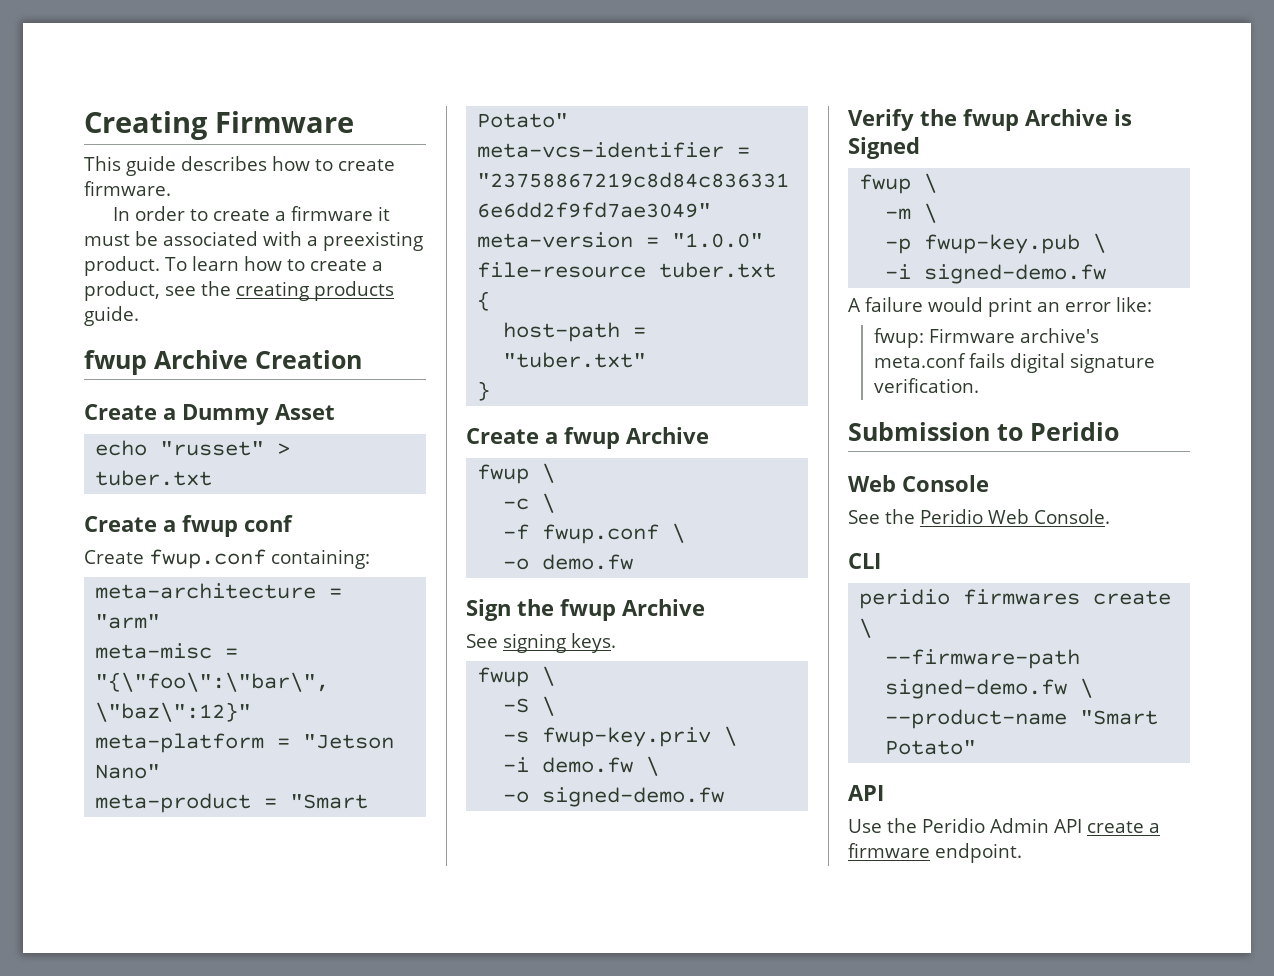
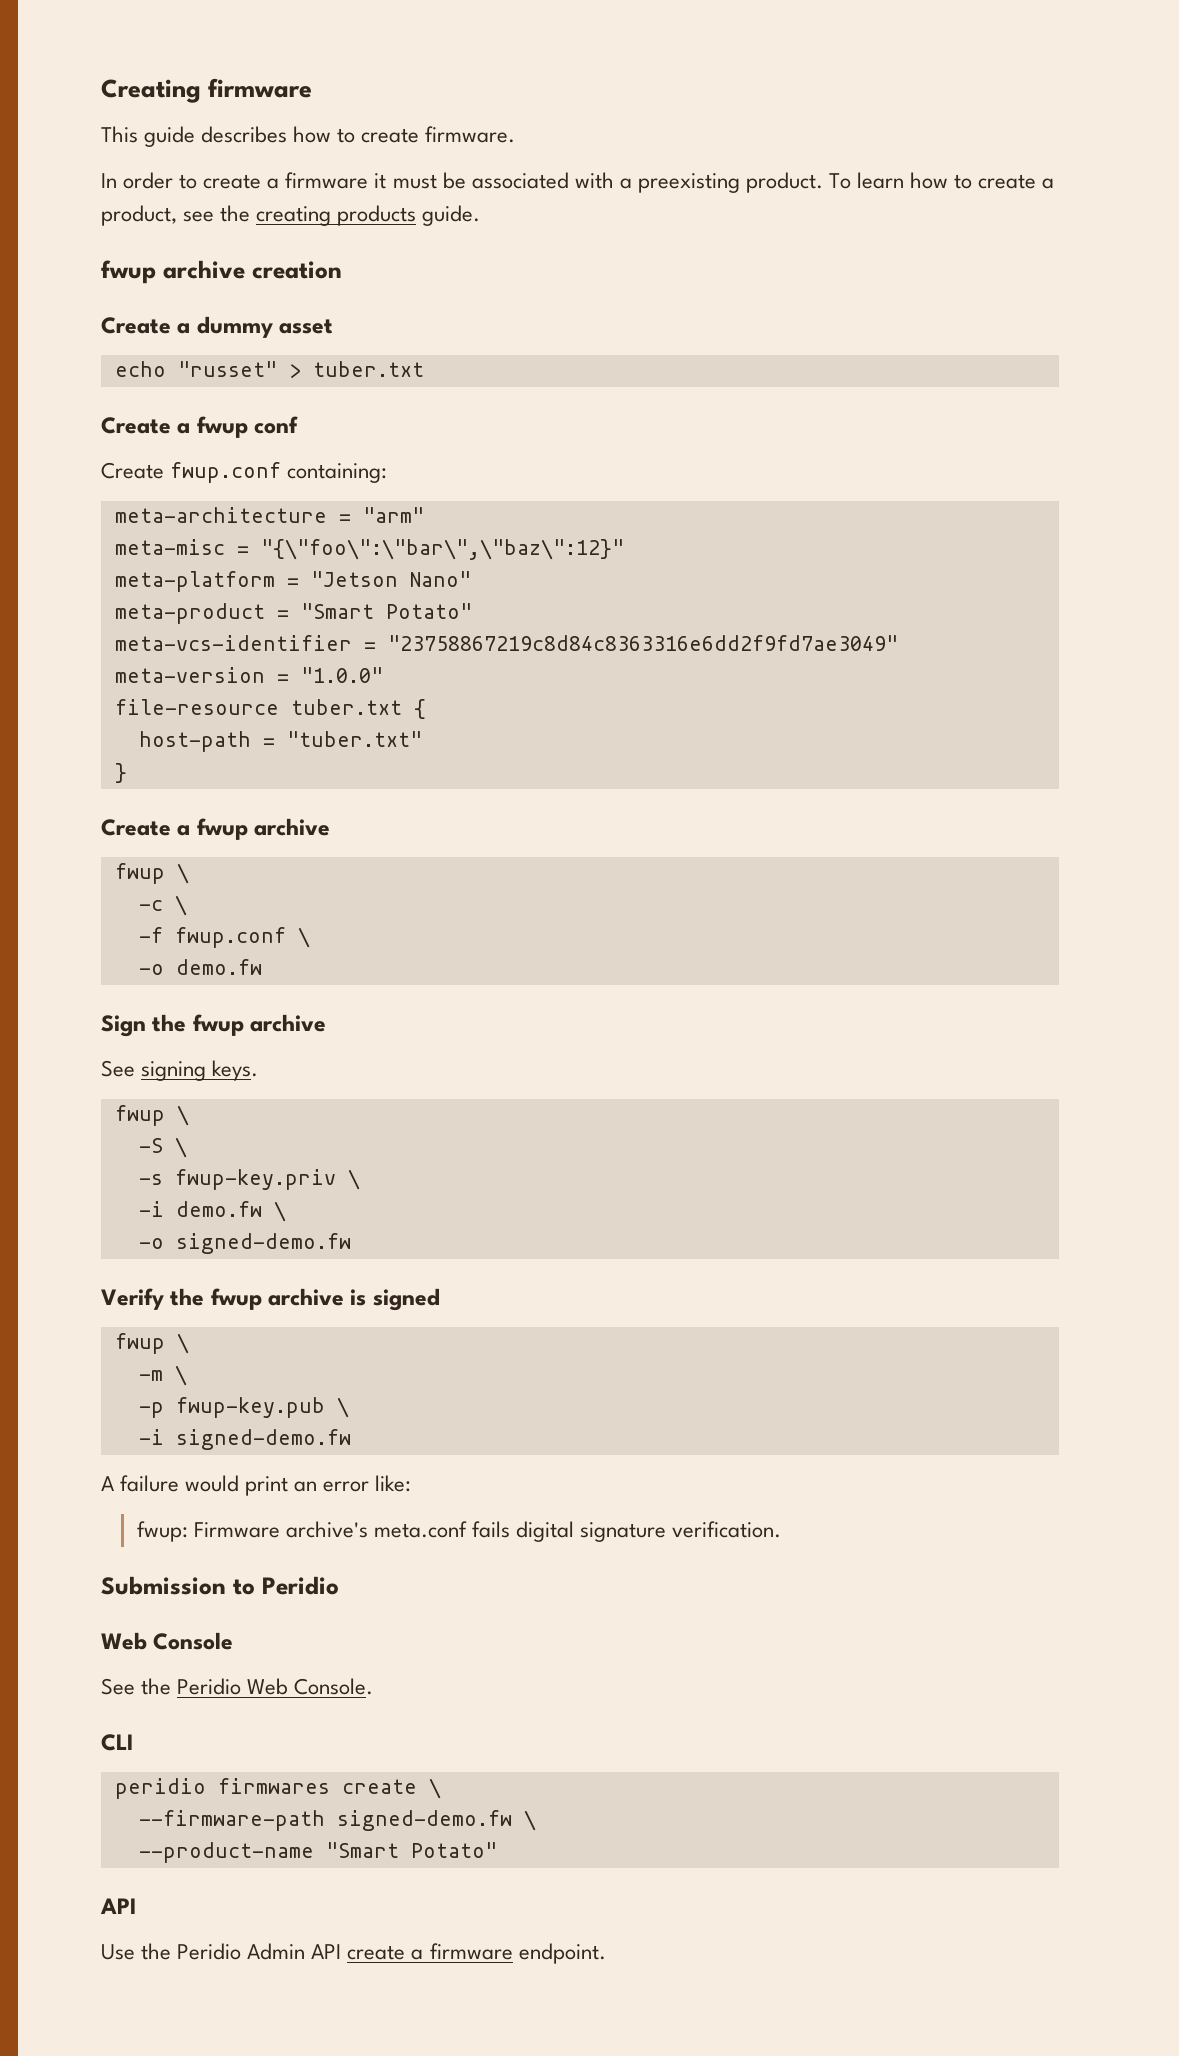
[214,111,354,133] Firmware -> [208,78,313,98] firmware
[154,350,362,369] [84,404,335,425] Archive Creation // Create a Dummy Asset -> [163,260,342,279] [101,316,334,338] archive creation // Create a dummy asset
[626,427,709,444] Archive -> [254,818,331,836] archive
[622,599,705,616] Archive -> [250,1014,327,1032] archive
[1025,109,1132,126] [848,137,920,159] Archive is Signed -> [268,1288,440,1311] archive is signed

